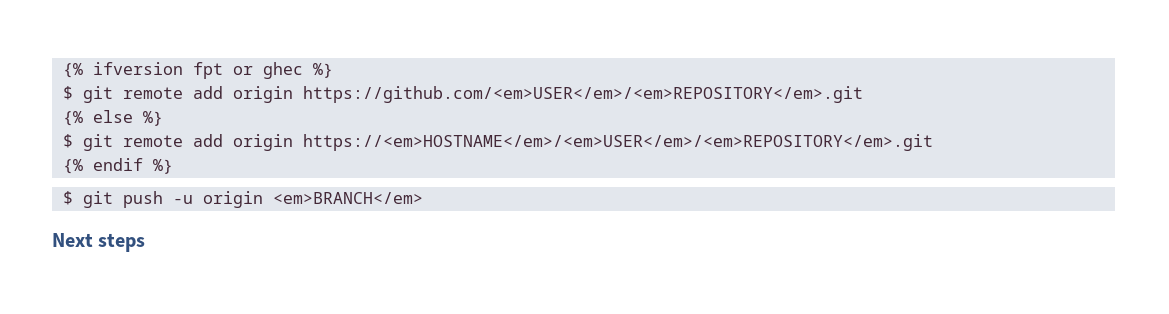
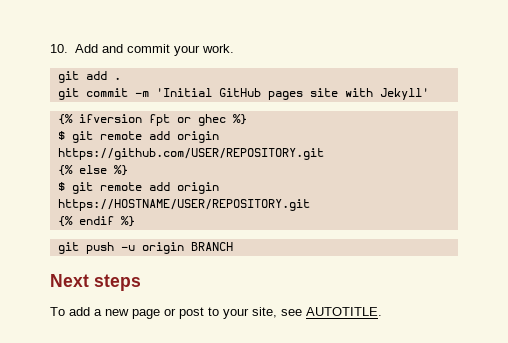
(62, 70) none -> [50,44,234,56] [57,71,121,83] [57,88,429,100] 10. Add and commit your work. // git add . // git commit -m 'Initial GitHub pages site with Jekyll' //
[302,86,863,103] https://github.com/<em>USER</em>/<em>REPOSITORY</em>.git -> [57,148,324,160] https://github.com/USER/REPOSITORY.git
[302,134,933,151] https://<em>HOSTNAME</em>/<em>USER</em>/<em>REPOSITORY</em>.git -> [57,199,310,211] https://HOSTNAME/USER/REPOSITORY.git
[62,191,73,205] $ -> (135, 221) none
[272,192,423,204] <em>BRANCH</em> -> [190,242,233,251] BRANCH
(146, 242) none -> [50,307,382,319] // To add a new page or post to your site, see AUTOTITLE.

